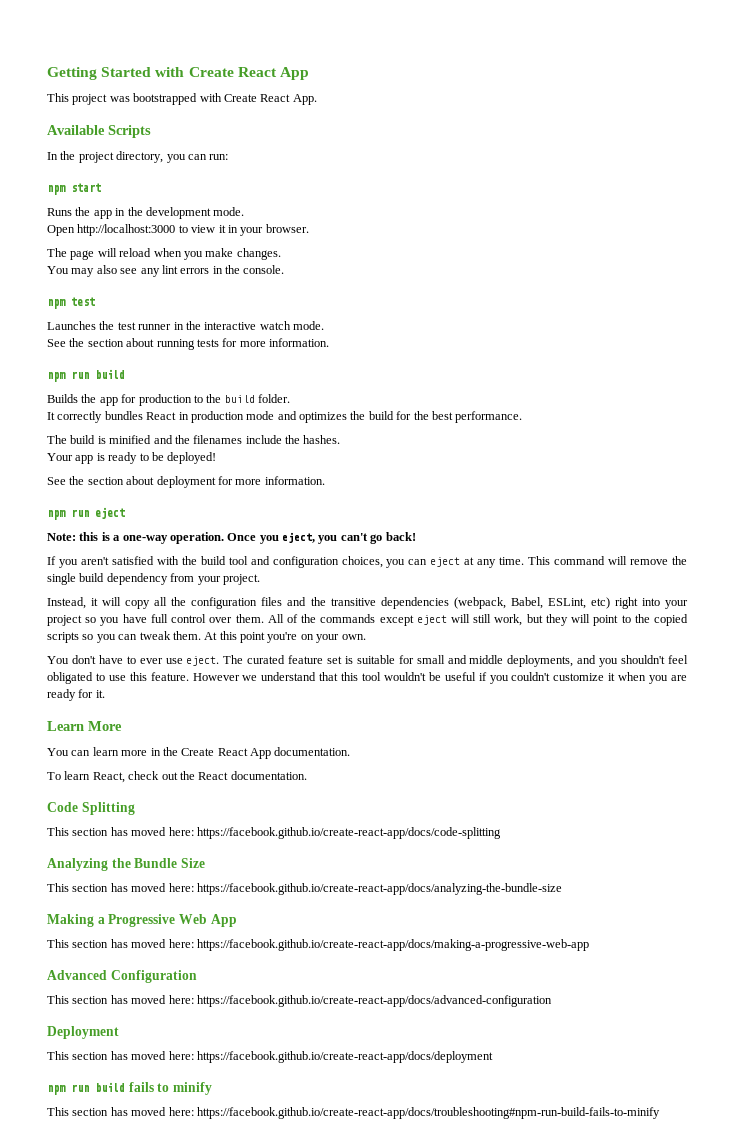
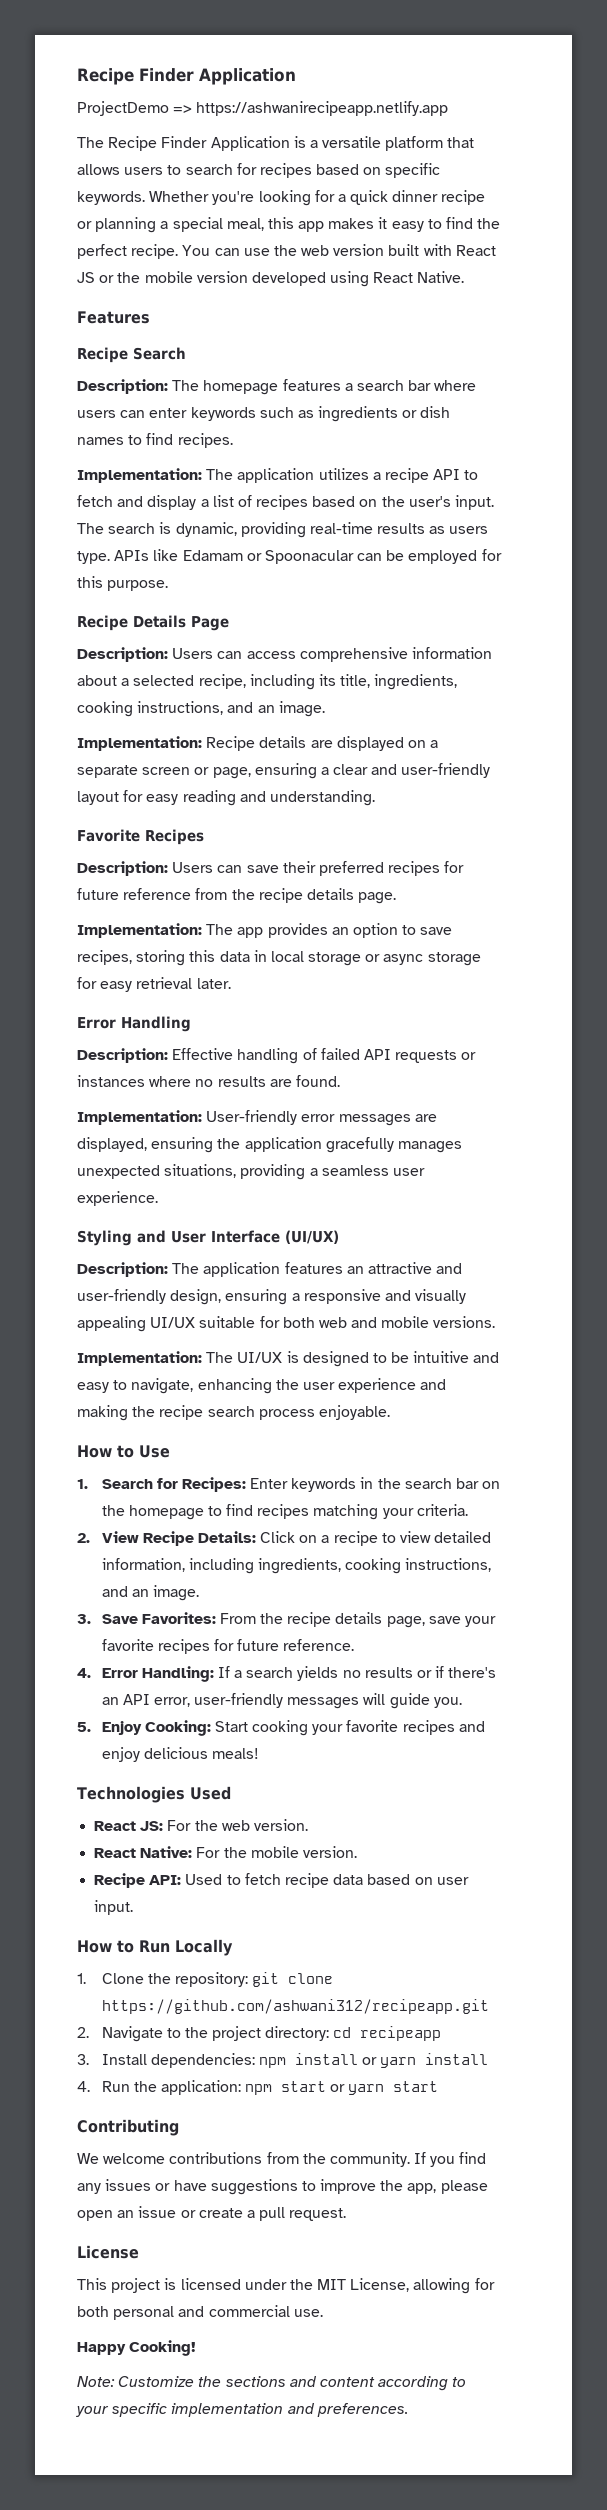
[47,67,309,80] [47,93,317,105] [47,125,151,138] [47,151,229,163] [47,183,101,195] [47,207,245,219] [47,224,309,236] [47,248,281,260] [47,265,285,277] [47,297,95,309] [47,321,324,330] [47,338,329,350] [47,369,125,382] [47,394,290,406] [47,411,523,423] [47,435,341,444] [47,452,217,464] [47,476,325,488] [47,507,125,520] [47,532,416,544] [47,556,688,568] [47,573,260,585] [47,597,688,609] [47,614,689,626] [47,631,366,643] [47,655,689,667] [47,672,688,684] [47,689,105,701] [47,721,122,731] [47,747,351,759] [47,771,307,783] [47,802,135,815] [47,827,501,839] [47,858,205,871] [47,883,562,895] [47,914,237,927] [47,939,589,951] [47,970,197,983] [47,995,552,1007] [47,1026,119,1039] [47,1051,493,1063] [47,1082,212,1095] [47,1107,660,1119] Getting Started with Create React App // This project was bootstrapped with Create React App. // Available Scripts // In the project directory, you can run: // npm start // Runs the app in the development mode. // Open http://localhost:3000 to view it in your browser. // The page will reload when you make changes. // You may also see any lint errors in the console. // npm test // Launches the test runner in the interactive watch mode. // See the section about running tests for more information. // npm run build // Builds the app for production to the build folder. // It correctly bundles React in production mode and optimizes the build for the best performance. // The build is minified and the filenames include the hashes. // Your app is ready to be deployed! // See the section about deployment for more information. // npm run eject // Note: this is a one-way operation. Once you eject, you can't go back! // If you aren't satisfied with the build tool and configuration choices, you can eject at any time. This command will remove the single build dependency from your project. // Instead, it will copy all the configuration files and the transitive dependencies (webpack, Babel, ESLint, etc) right into your project so you have full control over them. All of the commands except eject will still work, but they will point to the copied scripts so you can tweak them. At this point you're on your own. // You don't have to ever use eject. The curated feature set is suitable for small and middle deployments, and you shouldn't feel obligated to use this feature. However we understand that this tool wouldn't be useful if you couldn't customize it when you are ready for it. // Learn More // You can learn more in the Create React App documentation. // To learn React, check out the React documentation. // Code Splitting // This section has moved here: https://facebook.github.io/create-react-app/docs/code-splitting // Analyzing the Bundle Size // This section has moved here: https://facebook.github.io/create-react-app/docs/analyzing-the-bundle-size // Making a Progressive Web App // This section has moved here: https://facebook.github.io/create-react-app/docs/making-a-progressive-web-app // Advanced Configuration // This section has moved here: https://facebook.github.io/create-react-app/docs/advanced-configuration // Deployment // This section has moved here: https://facebook.github.io/create-react-app/docs/deployment // npm run build fails to minify // This section has moved here: https://facebook.github.io/create-react-app/docs/troubleshooting#npm-run-build-fails-to-minify -> [77,68,296,85] [77,101,449,116] [77,136,475,151] [77,163,441,178] [77,190,486,206] [77,217,501,233] [77,244,496,259] [77,271,465,287] [77,311,150,324] [77,347,186,363] [77,379,477,395] [77,406,451,422] [77,433,233,448] [77,468,479,483] [77,495,495,510] [77,522,489,538] [77,549,502,564] [77,576,169,591] [77,615,229,631] [77,647,492,662] [77,674,458,690] [77,701,325,717] [77,736,439,751] [77,763,491,779] [77,790,375,806] [77,829,204,845] [77,861,465,876] [77,888,397,904] [77,923,453,938] [77,950,481,966] [77,977,231,992] [77,1016,191,1032] [77,1048,477,1064] [77,1075,340,1087] [77,1110,437,1126] [77,1137,462,1153] [77,1164,425,1180] [77,1191,158,1206] [77,1230,339,1246] [77,1262,463,1277] [77,1289,467,1305] [77,1316,496,1332] [77,1351,500,1367] [77,1378,447,1394] [77,1405,390,1421] [77,1445,170,1458] [77,1477,501,1492] [101,1504,468,1520] [77,1531,492,1546] [101,1558,492,1574] [101,1585,199,1601] [77,1612,497,1628] [101,1639,355,1654] [77,1666,497,1682] [101,1693,462,1709] [77,1720,485,1736] [101,1747,259,1762] [77,1786,231,1803] [94,1819,308,1831] [94,1846,357,1858] [94,1873,469,1888] [94,1900,134,1915] [77,1939,233,1956] [77,1972,334,1987] [101,1999,489,2014] [77,2026,442,2042] [77,2053,489,2068] [77,2080,439,2095] [77,2119,179,2136] [77,2152,487,2167] [77,2179,488,2195] [77,2206,347,2221] [77,2245,139,2259] [77,2278,495,2294] [77,2305,323,2320] [77,2340,197,2356] [77,2376,467,2391] [76,2403,408,2417] Recipe Finder Application // ProjectDemo => https://ashwanirecipeapp.netlify.app // The Recipe Finder Application is a versatile platform that allows users to search for recipes based on specific keywords. Whether you're looking for a quick dinner recipe or planning a special meal, this app makes it easy to find the perfect recipe. You can use the web version built with React JS or the mobile version developed using React Native. // Features // Recipe Search // Description: The homepage features a search bar where users can enter keywords such as ingredients or dish names to find recipes. // Implementation: The application utilizes a recipe API to fetch and display a list of recipes based on the user's input. The search is dynamic, providing real-time results as users type. APIs like Edamam or Spoonacular can be employed for this purpose. // Recipe Details Page // Description: Users can access comprehensive information about a selected recipe, including its title, ingredients, cooking instructions, and an image. // Implementation: Recipe details are displayed on a separate screen or page, ensuring a clear and user-friendly layout for easy reading and understanding. // Favorite Recipes // Description: Users can save their preferred recipes for future reference from the recipe details page. // Implementation: The app provides an option to save recipes, storing this data in local storage or async storage for easy retrieval later. // Error Handling // Description: Effective handling of failed API requests or instances where no results are found. // Implementation: User-friendly error messages are displayed, ensuring the application gracefully manages unexpected situations, providing a seamless user experience. // Styling and User Interface (UI/UX) // Description: The application features an attractive and user-friendly design, ensuring a responsive and visually appealing UI/UX suitable for both web and mobile versions. // Implementation: The UI/UX is designed to be intuitive and easy to navigate, enhancing the user experience and making the recipe search process enjoyable. // How to Use // 1. Search for Recipes: Enter keywords in the search bar on the homepage to find recipes matching your criteria. // 2. View Recipe Details: Click on a recipe to view detailed information, including ingredients, cooking instructions, and an image. // 3. Save Favorites: From the recipe details page, save your favorite recipes for future reference. // 4. Error Handling: If a search yields no results or if there's an API error, user-friendly messages will guide you. // 5. Enjoy Cooking: Start cooking your favorite recipes and enjoy delicious meals! // Technologies Used // React JS: For the web version. // React Native: For the mobile version. // Recipe API: Used to fetch recipe data based on user input. // How to Run Locally // 1. Clone the repository: git clone https://github.com/ashwani312/recipeapp.git // 2. Navigate to the project directory: cd recipeapp // 3. Install dependencies: npm install or yarn install // 4. Run the application: npm start or yarn start // Contributing // We welcome contributions from the community. If you find any issues or have suggestions to improve the app, please open an issue or create a pull request. // License // This project is licensed under the MIT License, allowing for both personal and commercial use. // Happy Cooking! // Note: Customize the sections and content according to your specific implementation and preferences.

